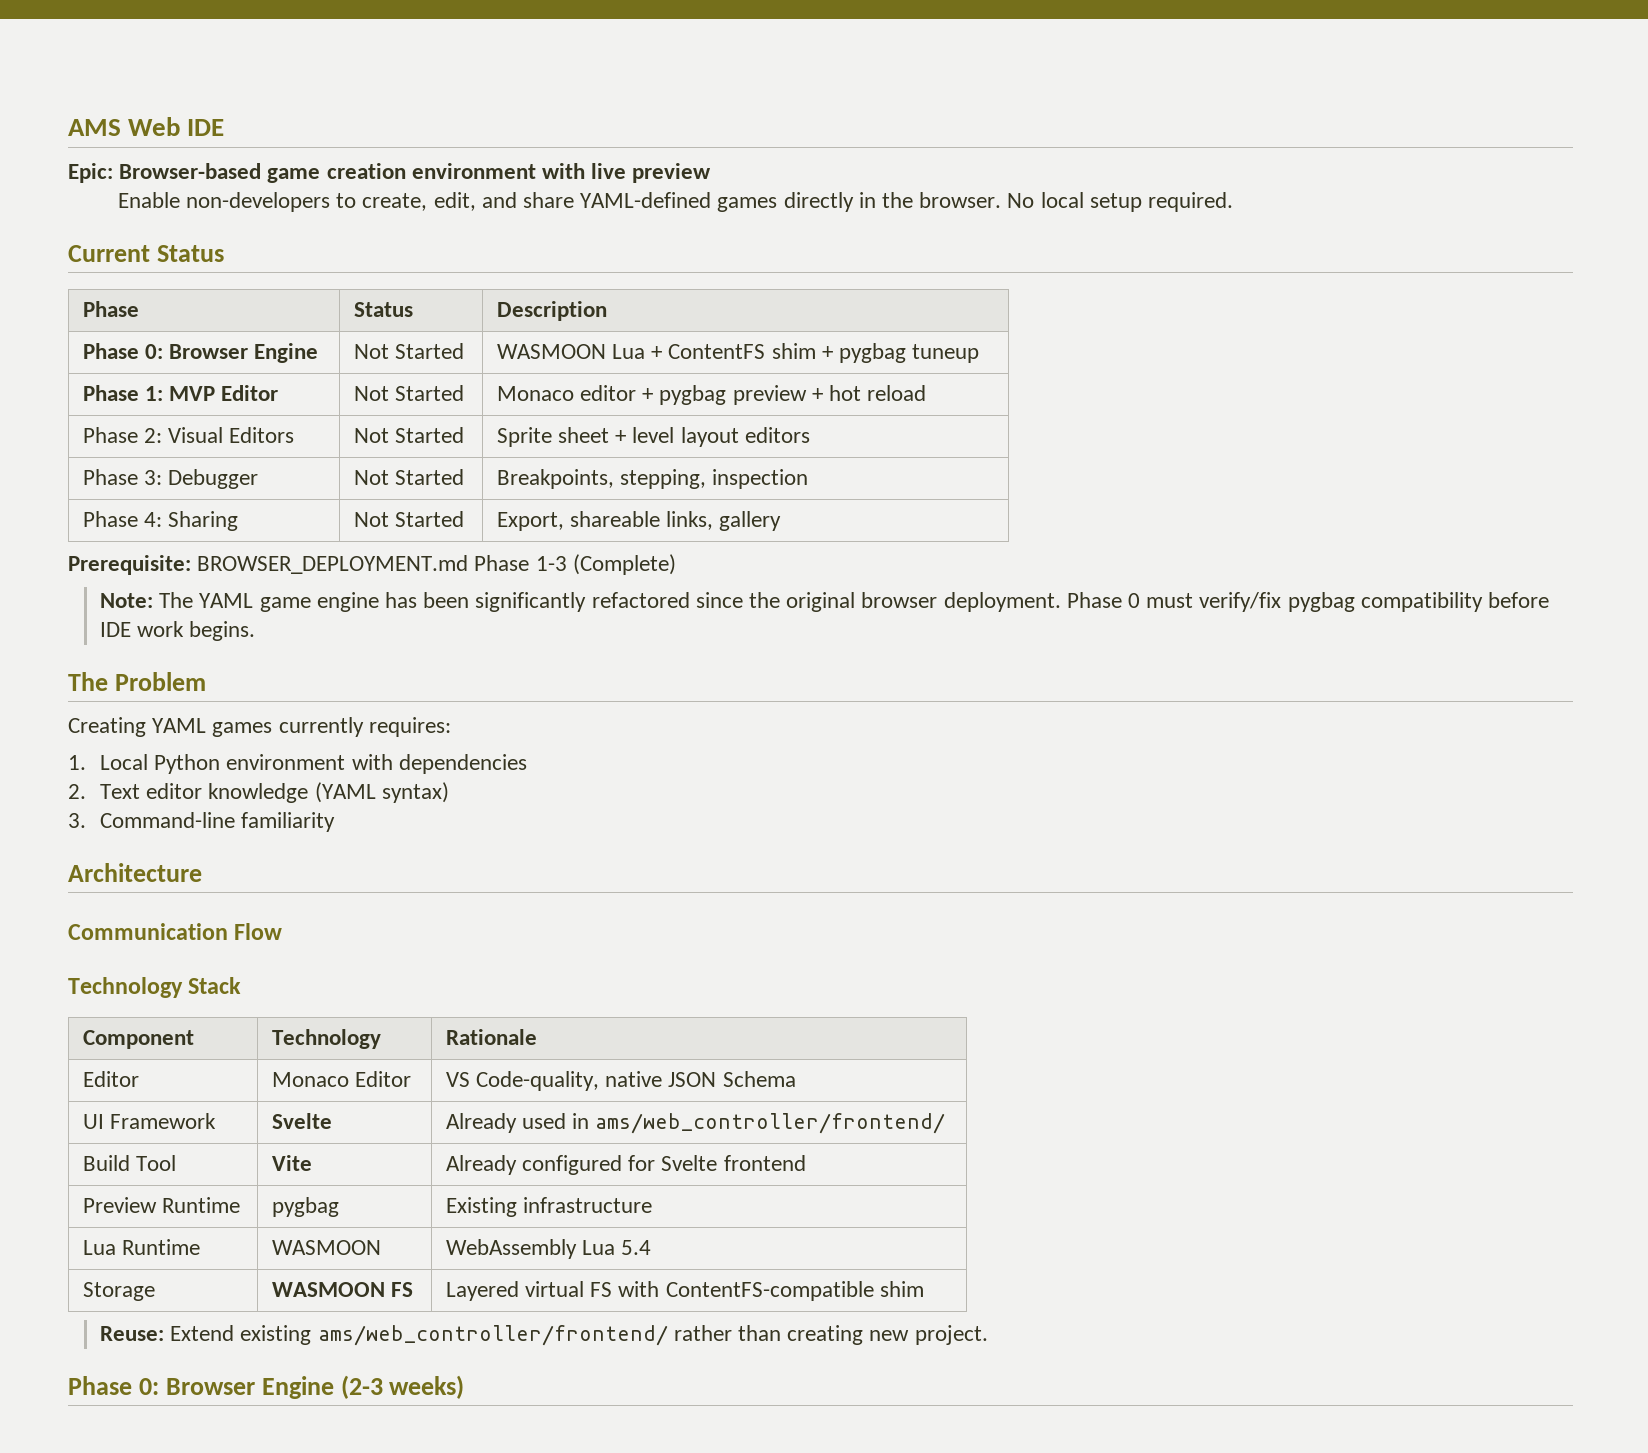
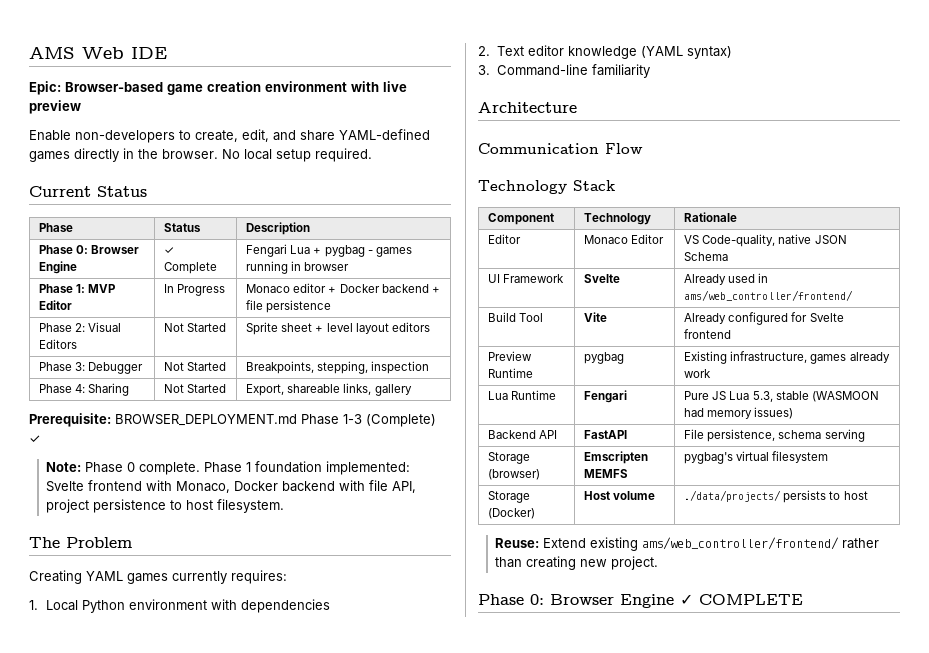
[353,343,464,359] [496,343,980,363] Not Started | WASMOON Lua + ContentFS shim + pygbag tuneup -> [164,247,175,254] [164,262,218,274] [246,244,412,257] [246,261,350,274] ✓ Complete | Fengari Lua + pygbag - games running in browser
[353,385,464,401] Not Started -> [164,284,226,296] In Progress
[659,385,927,405] pygbag preview + hot reload -> [339,284,440,293] [246,300,332,313] Docker backend + file persistence
(676, 564) none -> [29,435,41,443] ✓
[159,592,1550,612] [99,621,256,641] The YAML game engine has been significantly refactored since the original browser deployment. Phase 0 must verify/fix pygbag compatibility before IDE work begins. -> [84,461,410,475] [45,480,416,493] [45,499,284,513] Phase 0 complete. Phase 1 foundation implemented: Svelte frontend with Monaco, Docker backend with file API, project persistence to host filesystem.
[522,1197,652,1213] [82,1239,200,1255] [271,1240,381,1255] [445,1239,652,1259] [82,1282,155,1301] [271,1282,413,1297] [445,1281,924,1301] infrastructure // Lua Runtime | WASMOON | WebAssembly Lua 5.4 // Storage | WASMOON FS | Layered virtual FS with ContentFS-compatible shim -> [730,351,890,364] [684,369,712,378] [488,390,557,400] [584,390,628,403] [684,391,879,402] [684,407,794,419] [488,430,558,439] [584,430,628,439] [684,429,865,442] [488,452,531,464] [488,469,541,480] [584,451,649,464] [584,469,629,478] [684,451,829,464] [488,491,531,503] [488,508,536,519] [584,491,656,500] [684,490,868,503] infrastructure, games already work // Lua Runtime | Fengari | Pure JS Lua 5.3, stable (WASMOON had memory issues) // Backend API | FastAPI | File persistence, schema serving // Storage (browser) | Emscripten MEMFS | pygbag's virtual filesystem // Storage (Docker) | Host volume | ./data/projects/ persists to host
[340,1375,465,1399] (2-3 weeks) -> [680,594,803,605] ✓ COMPLETE

